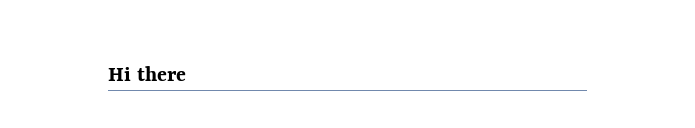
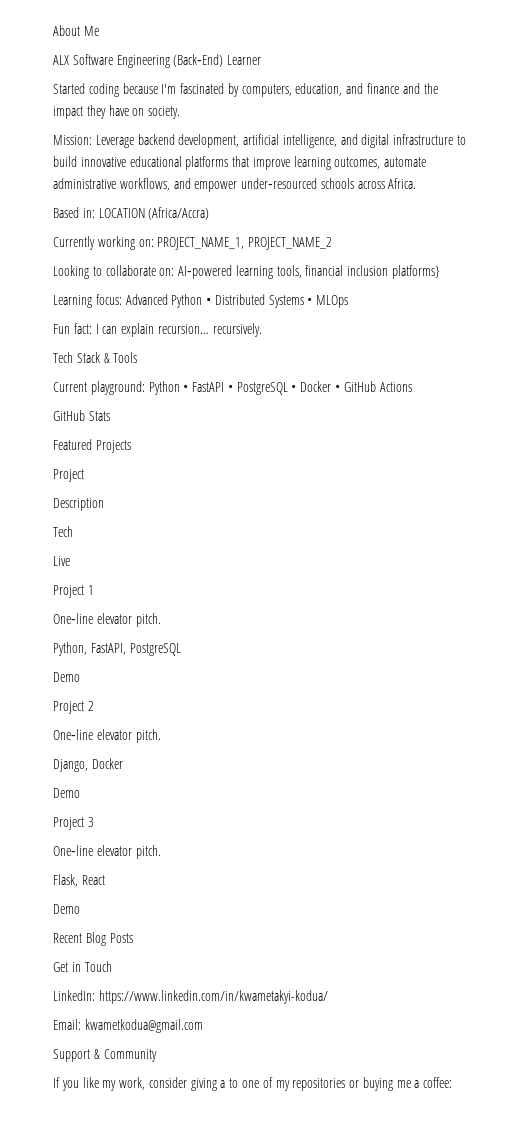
[108,66,187,81] Hi there -> [53,25,99,36] [53,54,262,68] [53,83,438,97] [53,105,181,119] [53,134,467,148] [53,156,427,170] [53,178,417,192] [53,207,210,220] [53,236,333,250] [53,265,441,279] [53,294,349,308] [53,323,262,337] [53,352,138,363] [53,381,412,395] [53,410,110,421] [53,439,131,453] [53,469,84,482] [53,498,104,511] [53,526,73,537] [53,556,70,566] [53,585,94,598] [53,613,161,627] [53,642,181,656] [53,672,80,682] [53,701,94,714] [53,729,161,743] [53,758,123,772] [53,788,80,798] [53,817,94,830] [53,845,161,859] [53,874,105,887] [53,904,80,914] [53,932,133,946] [53,961,112,972] [53,990,328,1004] [53,1019,203,1033] [53,1049,157,1062] [53,1077,453,1091] About Me // ALX Software Engineering (Back‑End) Learner // Started coding because I'm fascinated by computers, education, and finance and the impact they have on society. // Mission: Leverage backend development, artificial intelligence, and digital infrastructure to build innovative educational platforms that improve learning outcomes, automate administrative workflows, and empower under‑resourced schools across Africa. // Based in: LOCATION (Africa/Accra) // Currently working on: PROJECT_NAME_1, PROJECT_NAME_2 // Looking to collaborate on: AI‑powered learning tools, financial inclusion platforms} // Learning focus: Advanced Python • Distributed Systems • MLOps // Fun fact: I can explain recursion… recursively. // Tech Stack & Tools // Current playground: Python • FastAPI • PostgreSQL • Docker • GitHub Actions // GitHub Stats // Featured Projects // Project // Description // Tech // Live // Project 1 // One‑line elevator pitch. // Python, FastAPI, PostgreSQL // Demo // Project 2 // One‑line elevator pitch. // Django, Docker // Demo // Project 3 // One‑line elevator pitch. // Flask, React // Demo // Recent Blog Posts // Get in Touch // LinkedIn: https://www.linkedin.com/in/kwametakyi-kodua/ // Email: kwametkodua@gmail.com // Support & Community // If you like my work, consider giving a to one of my repositories or buying me a coffee:

